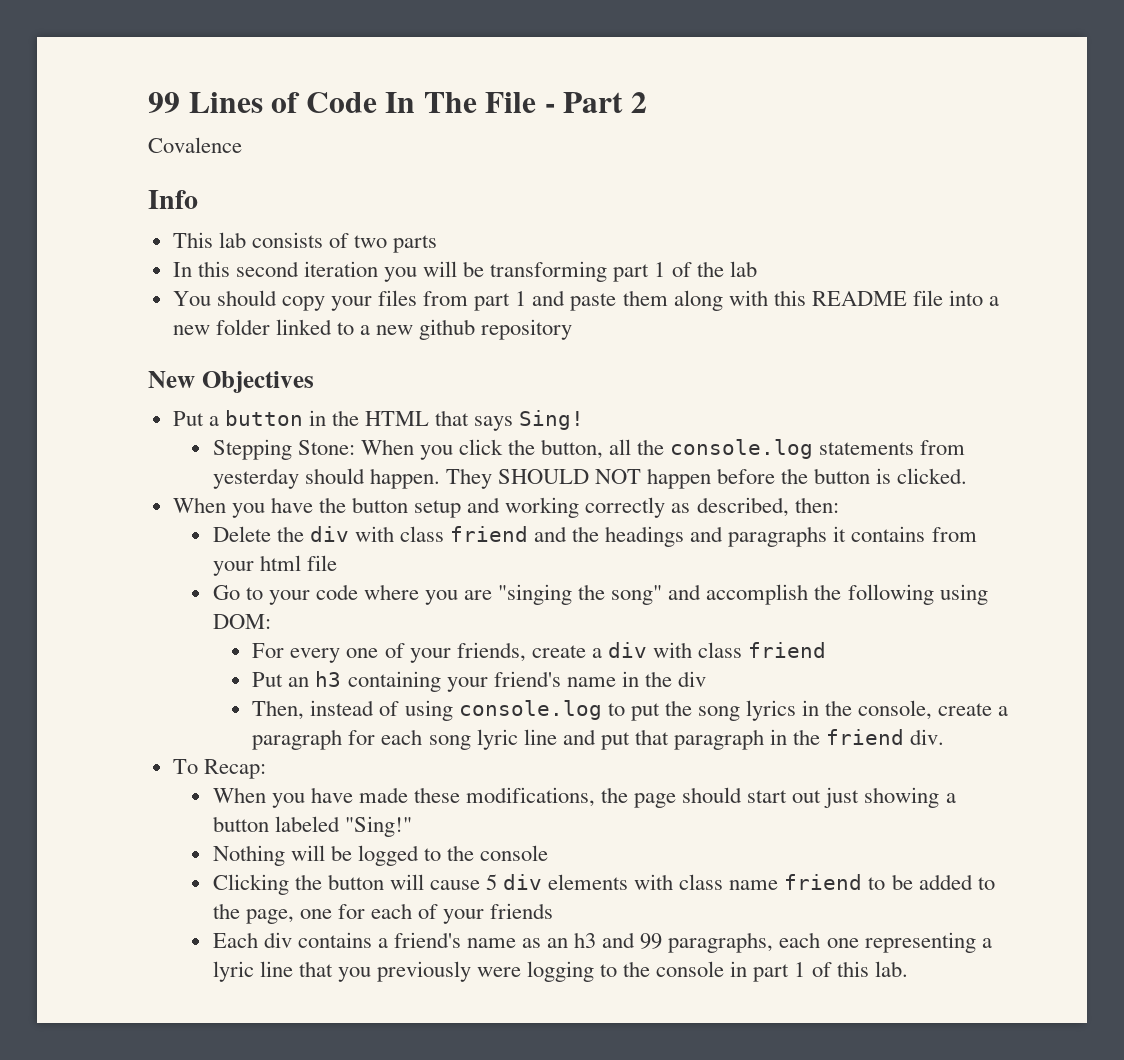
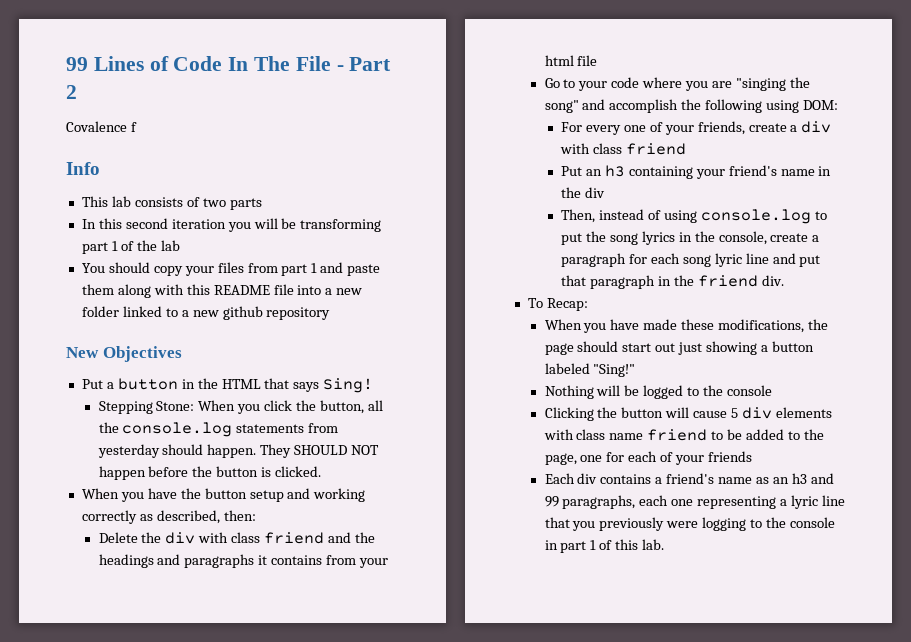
(242, 145) none -> [130,122,137,132] f

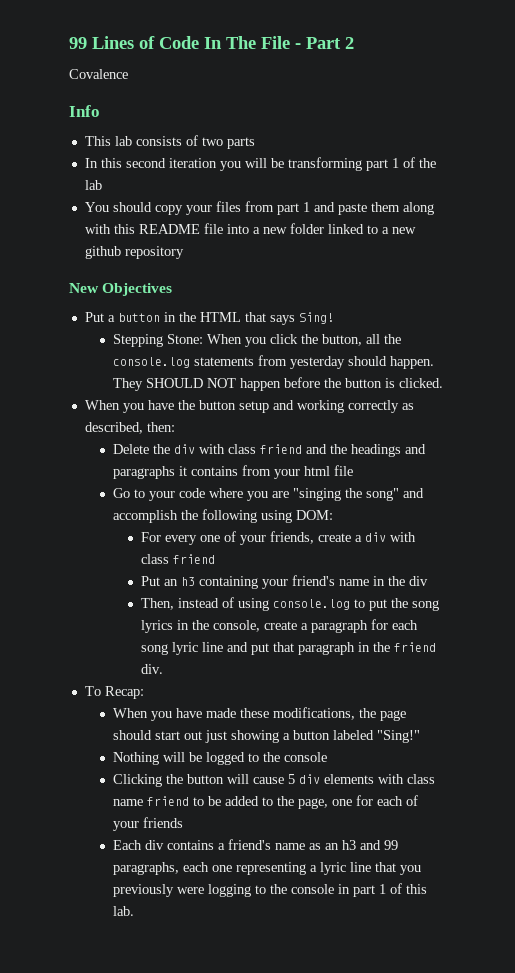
[130,122,137,132] f -> (128, 74) none

